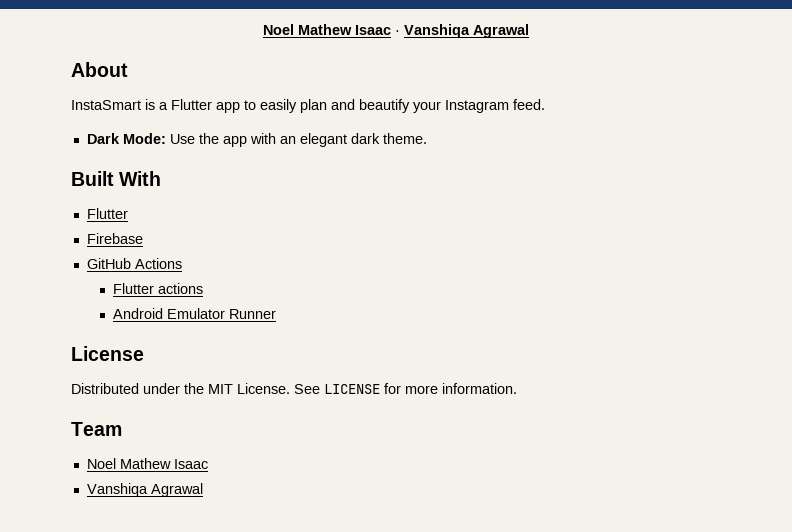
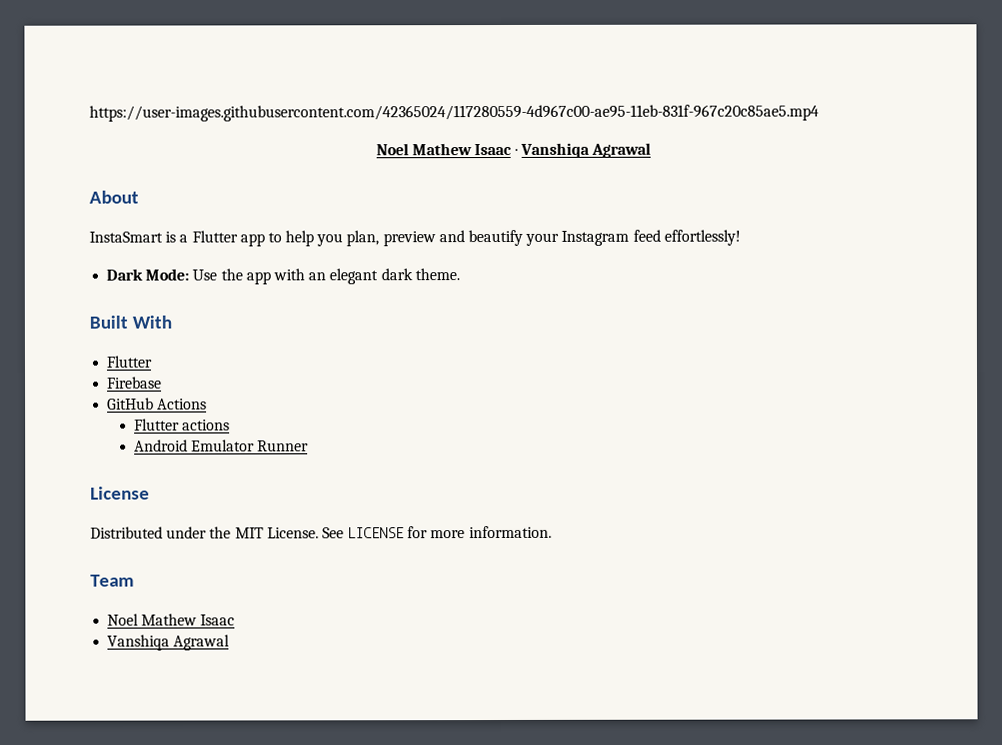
(263, 29) none -> [89,104,819,122] https://user-images.githubusercontent.com/42365024/117280559-4d967c00-ae95-11eb-831f-967c20c85ae5.mp4 //
[260,99,327,113] easily plan -> [285,230,436,247] help you plan, preview
[513,99,545,110] feed. -> [632,229,741,246] feed effortlessly!

